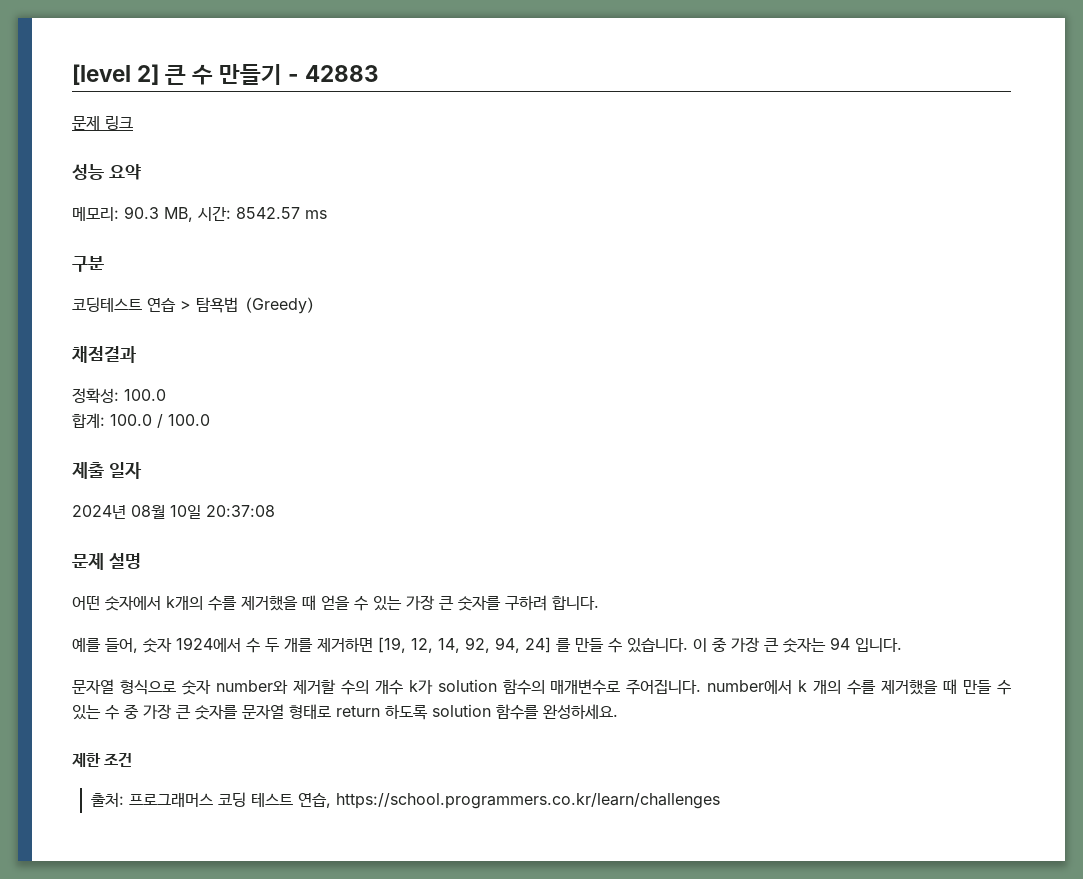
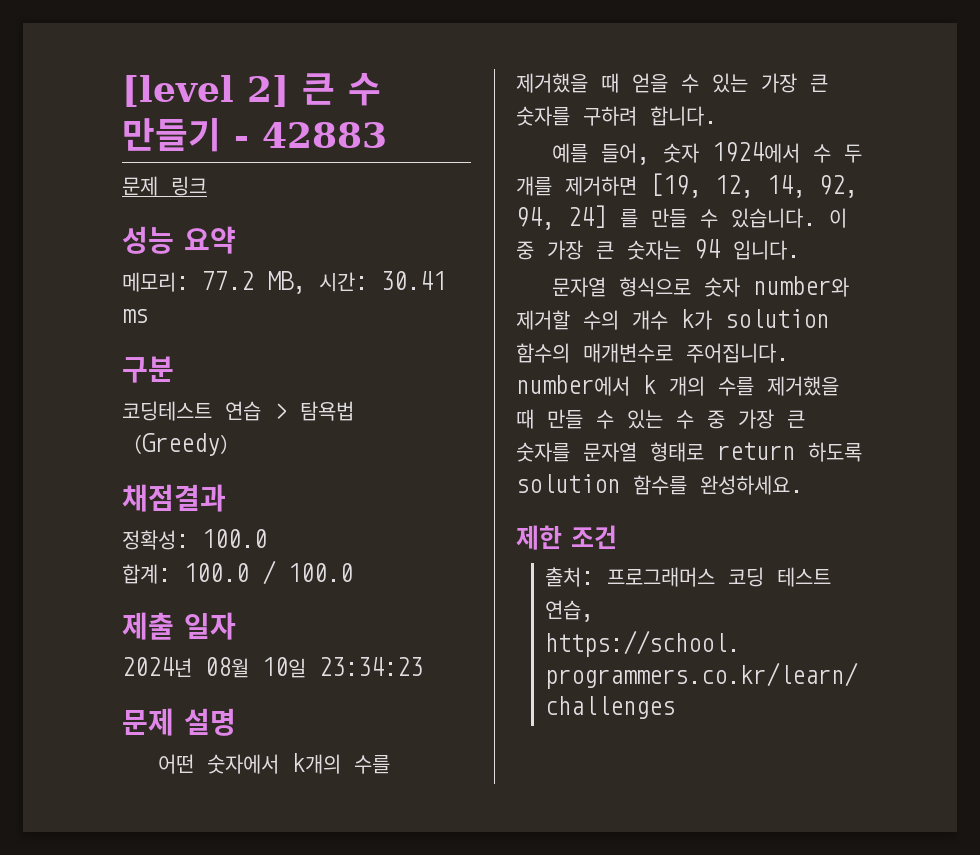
[124,206,159,219] 90.3 -> [202,271,254,290] 77.2
[236,207,300,219] 8542.57 -> [381,271,446,290] 30.41
[206,505,275,517] 20:37:08 -> [319,657,423,676] 23:34:23

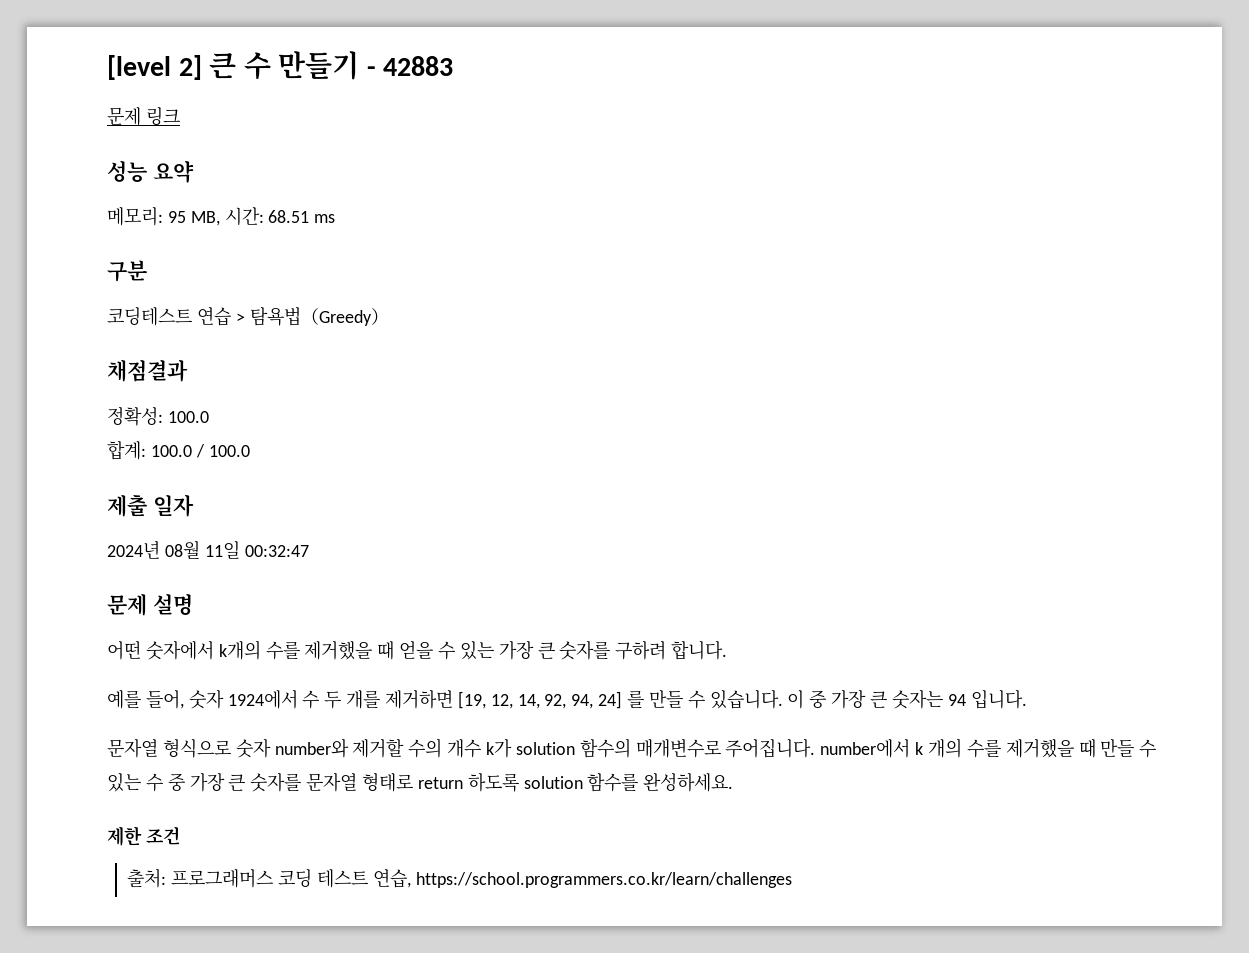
[202,271,254,290] 77.2 -> [167,211,186,223] 95
[381,271,446,290] 30.41 -> [268,210,310,223] 68.51
[262,657,423,678] 10일 23:34:23 -> [204,541,309,559] 11일 00:32:47

